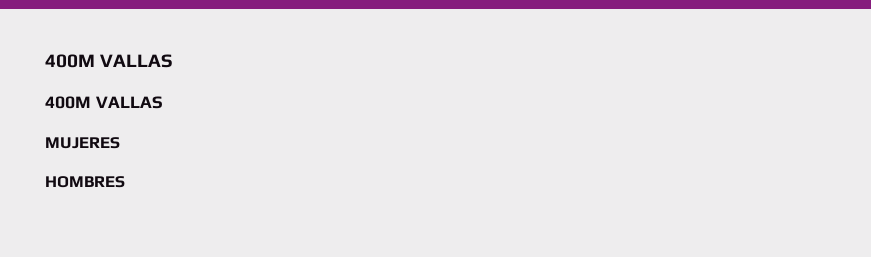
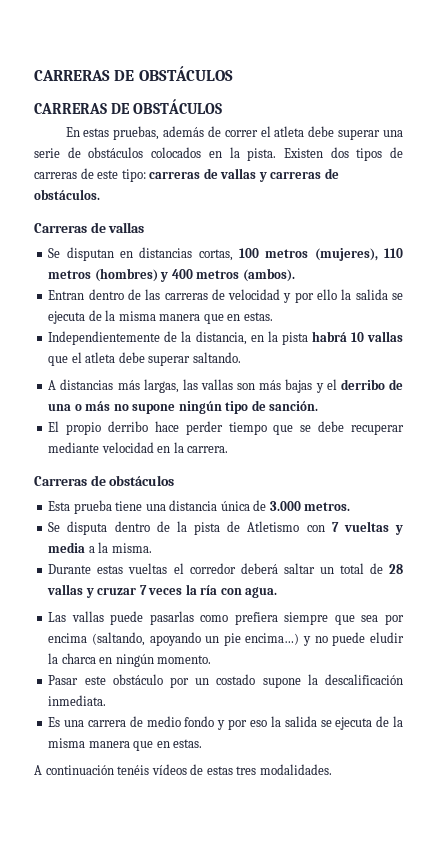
[45,54,174,68] [45,96,163,109] [45,137,120,149] [45,176,125,188] 400M VALLAS // 400M VALLAS // MUJERES // HOMBRES -> [34,66,233,81] [34,99,223,114] [65,126,403,140] [34,147,403,161] [34,168,339,182] [34,189,100,200] [34,222,145,233] [48,247,403,261] [48,268,295,282] [48,289,404,303] [48,310,273,324] [48,331,403,345] [48,352,241,366] [48,379,403,393] [48,400,319,414] [48,421,404,435] [48,442,229,453] [34,475,175,486] [48,500,351,514] [48,521,403,535] [48,542,152,553] [48,563,403,574] [47,584,278,598] [48,611,404,625] [48,632,404,646] [48,653,212,667] [48,674,403,688] [48,695,107,706] [48,716,404,730] [48,738,203,751] [34,764,332,775] CARRERAS DE OBSTÁCULOS // CARRERAS DE OBSTÁCULOS // En estas pruebas, además de correr el atleta debe superar una serie de obstáculos colocados en la pista. Existen dos tipos de carreras de este tipo: carreras de vallas y carreras de obstáculos. // Carreras de vallas // Se disputan en distancias cortas, 100 metros (mujeres), 110 metros (hombres) y 400 metros (ambos). // Entran dentro de las carreras de velocidad y por ello la salida se ejecuta de la misma manera que en estas. // Independientemente de la distancia, en la pista habrá 10 vallas que el atleta debe superar saltando. // A distancias más largas, las vallas son más bajas y el derribo de una o más no supone ningún tipo de sanción. // El propio derribo hace perder tiempo que se debe recuperar mediante velocidad en la carrera. // Carreras de obstáculos // Esta prueba tiene una distancia única de 3.000 metros. // Se disputa dentro de la pista de Atletismo con 7 vueltas y media a la misma. // Durante estas vueltas el corredor deberá saltar un total de 28 vallas y cruzar 7 veces la ría con agua. // Las vallas puede pasarlas como prefiera siempre que sea por encima (saltando, apoyando un pie encima…) y no puede eludir la charca en ningún momento. // Pasar este obstáculo por un costado supone la descalificación inmediata. // Es una carrera de medio fondo y por eso la salida se ejecuta de la misma manera que en estas. // A continuación tenéis vídeos de estas tres modalidades.

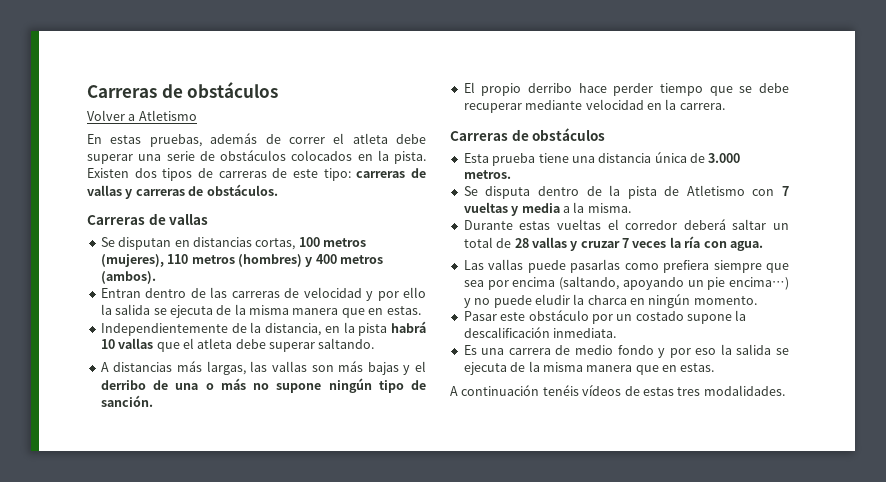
[34,66,233,81] [34,99,223,114] CARRERAS DE OBSTÁCULOS // CARRERAS DE OBSTÁCULOS -> [87,82,279,98] [87,110,197,121] Carreras de obstáculos // Volver a Atletismo

